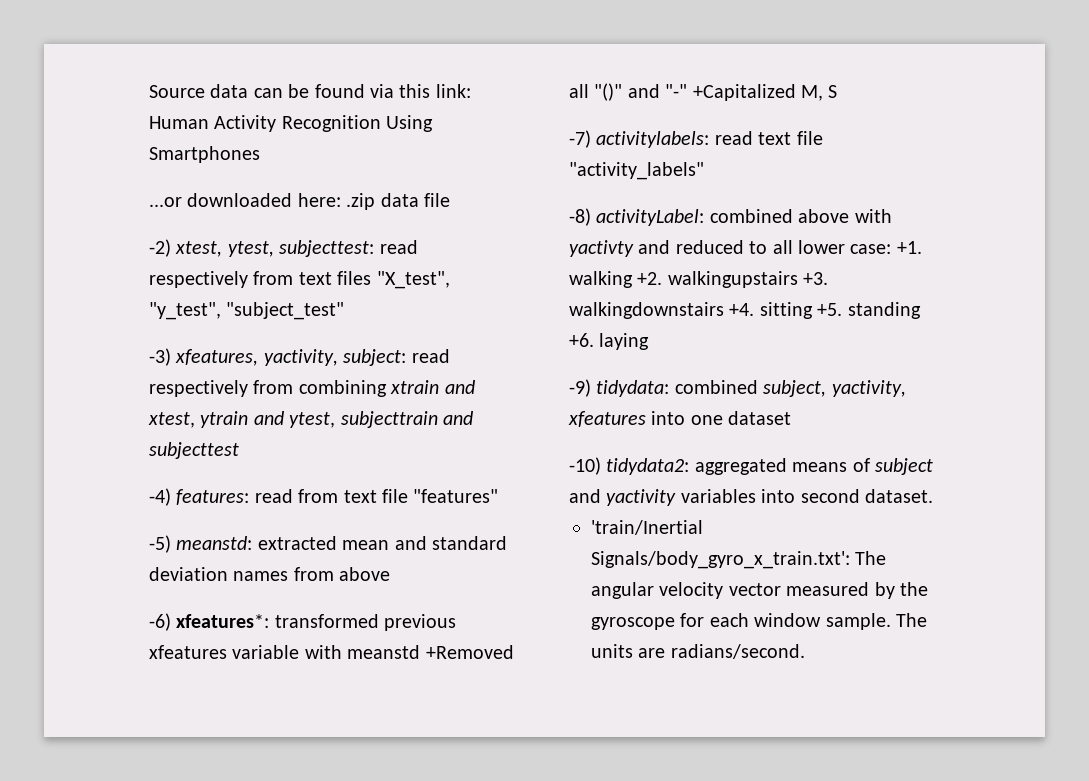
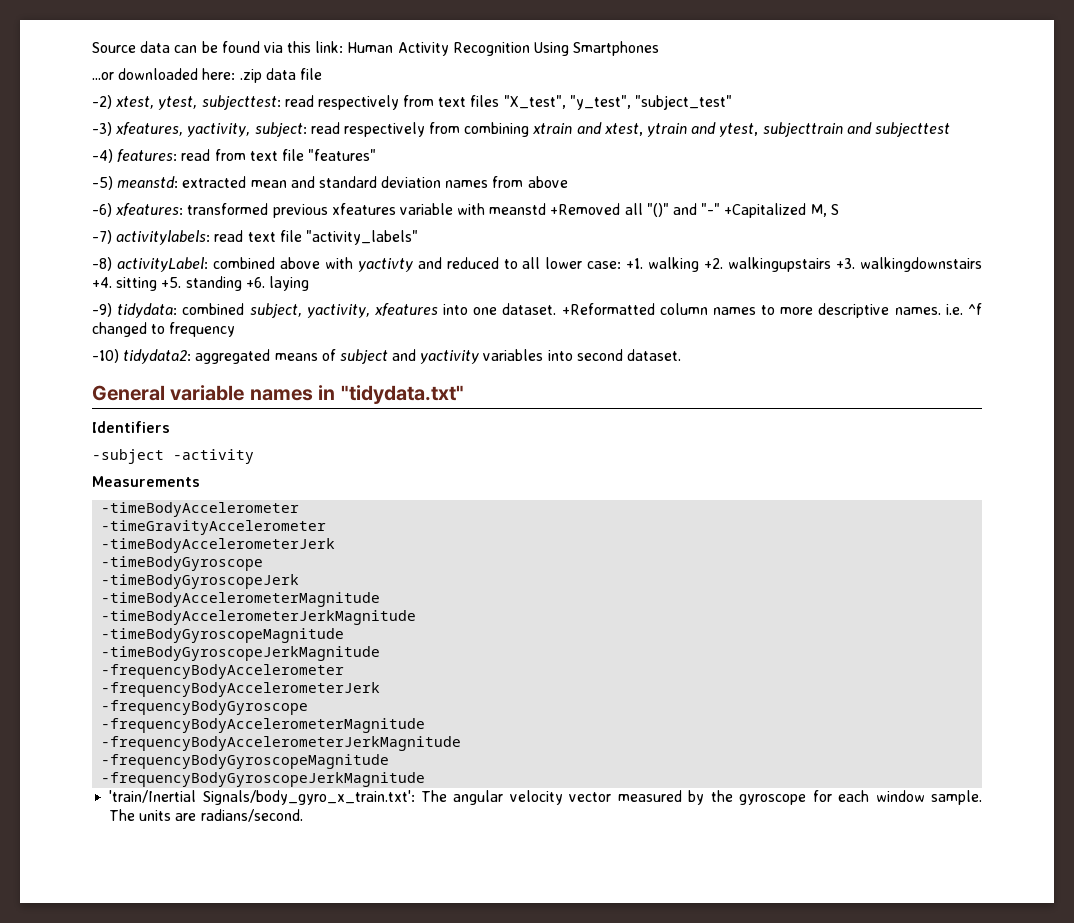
[176,614,270,628] xfeatures*: -> [116,203,184,216] xfeatures:
[728,411,792,425] dataset -> [502,303,982,318] [92,322,236,337] dataset. +Reformatted column names to more descriptive names. i.e. ^f changed to frequency
(933, 496) none -> [92,385,464,404] [92,421,170,433] [92,449,254,464] [92,476,200,487] [101,502,300,517] [101,520,327,535] [101,538,336,553] [101,556,264,571] [101,574,300,589] [101,592,381,607] [101,610,417,625] [101,628,345,643] [101,646,381,661] [101,664,345,679] [101,682,381,697] [101,700,309,715] [101,718,426,733] [101,736,462,751] [101,754,390,769] [101,772,426,787] // General variable names in "tidydata.txt" // Identifiers // -subject -activity // Measurements // -timeBodyAccelerometer // -timeGravityAccelerometer // -timeBodyAccelerometerJerk // -timeBodyGyroscope // -timeBodyGyroscopeJerk // -timeBodyAccelerometerMagnitude // -timeBodyAccelerometerJerkMagnitude // -timeBodyGyroscopeMagnitude // -timeBodyGyroscopeJerkMagnitude // -frequencyBodyAccelerometer // -frequencyBodyAccelerometerJerk // -frequencyBodyGyroscope // -frequencyBodyAccelerometerMagnitude // -frequencyBodyAccelerometerJerkMagnitude // -frequencyBodyGyroscopeMagnitude // -frequencyBodyGyroscopeJerkMagnitude

